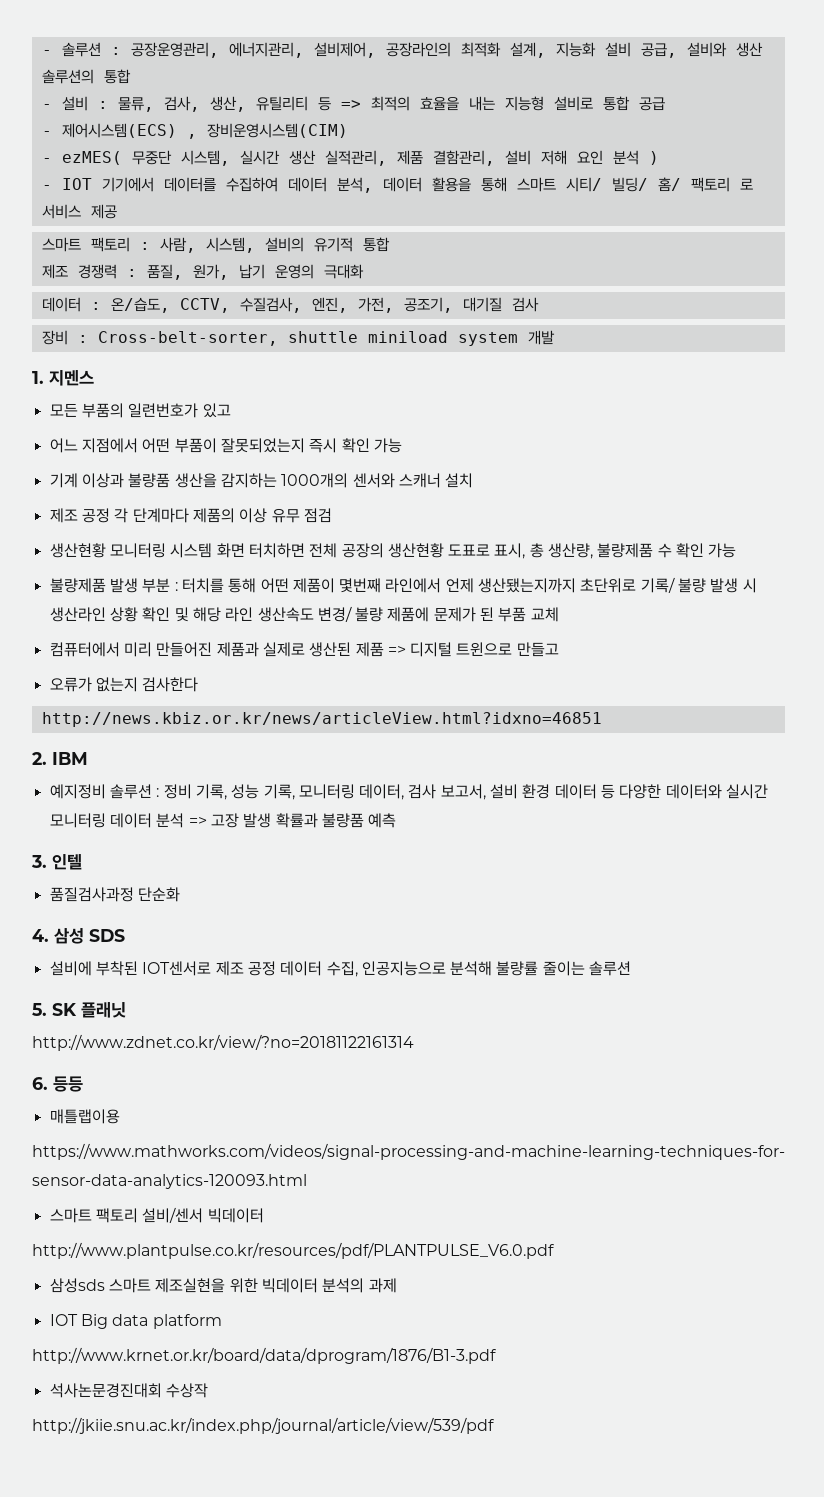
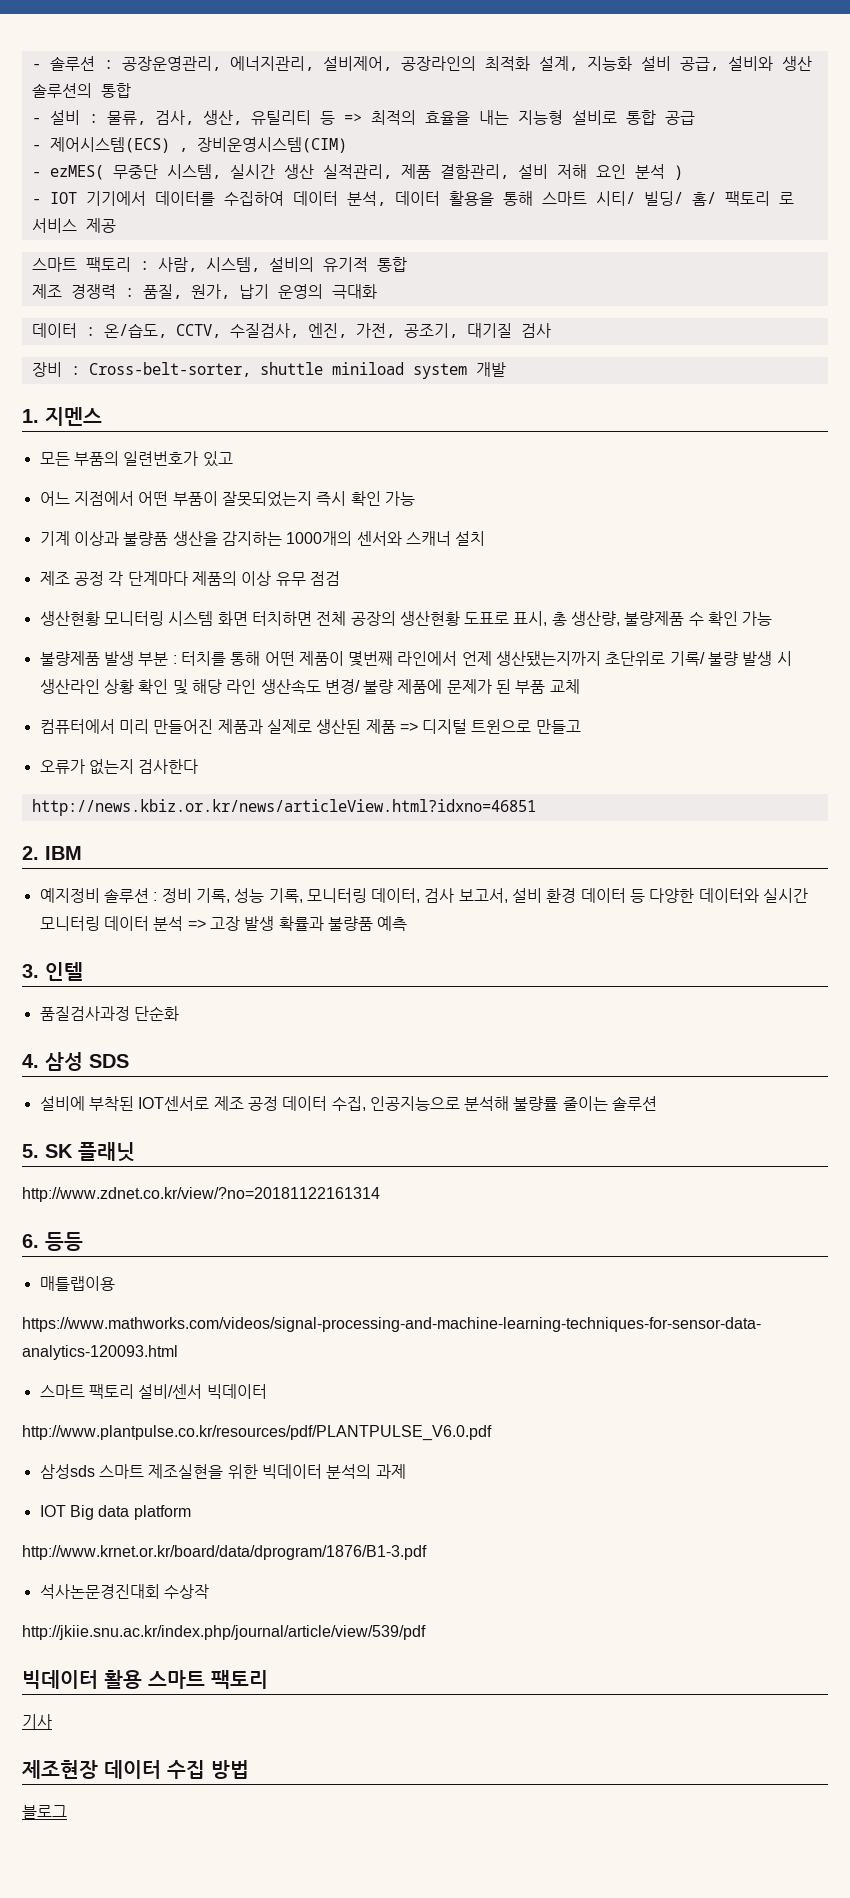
(494, 1425) none -> [22,1670,268,1689] [22,1714,52,1729] [22,1760,249,1779] [22,1805,67,1819] // 빅데이터 활용 스마트 팩토리 // 기사 // 제조현장 데이터 수집 방법 // 블로그

